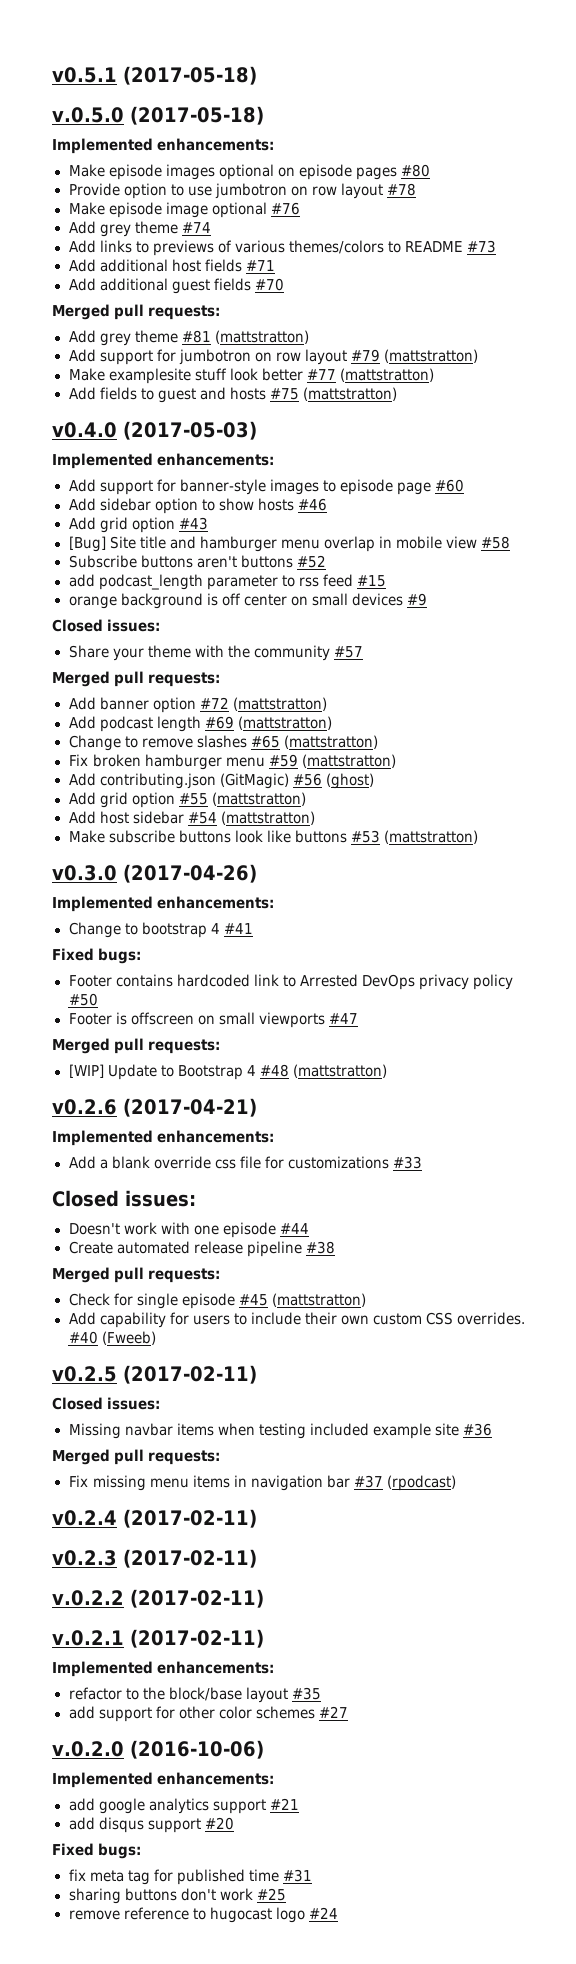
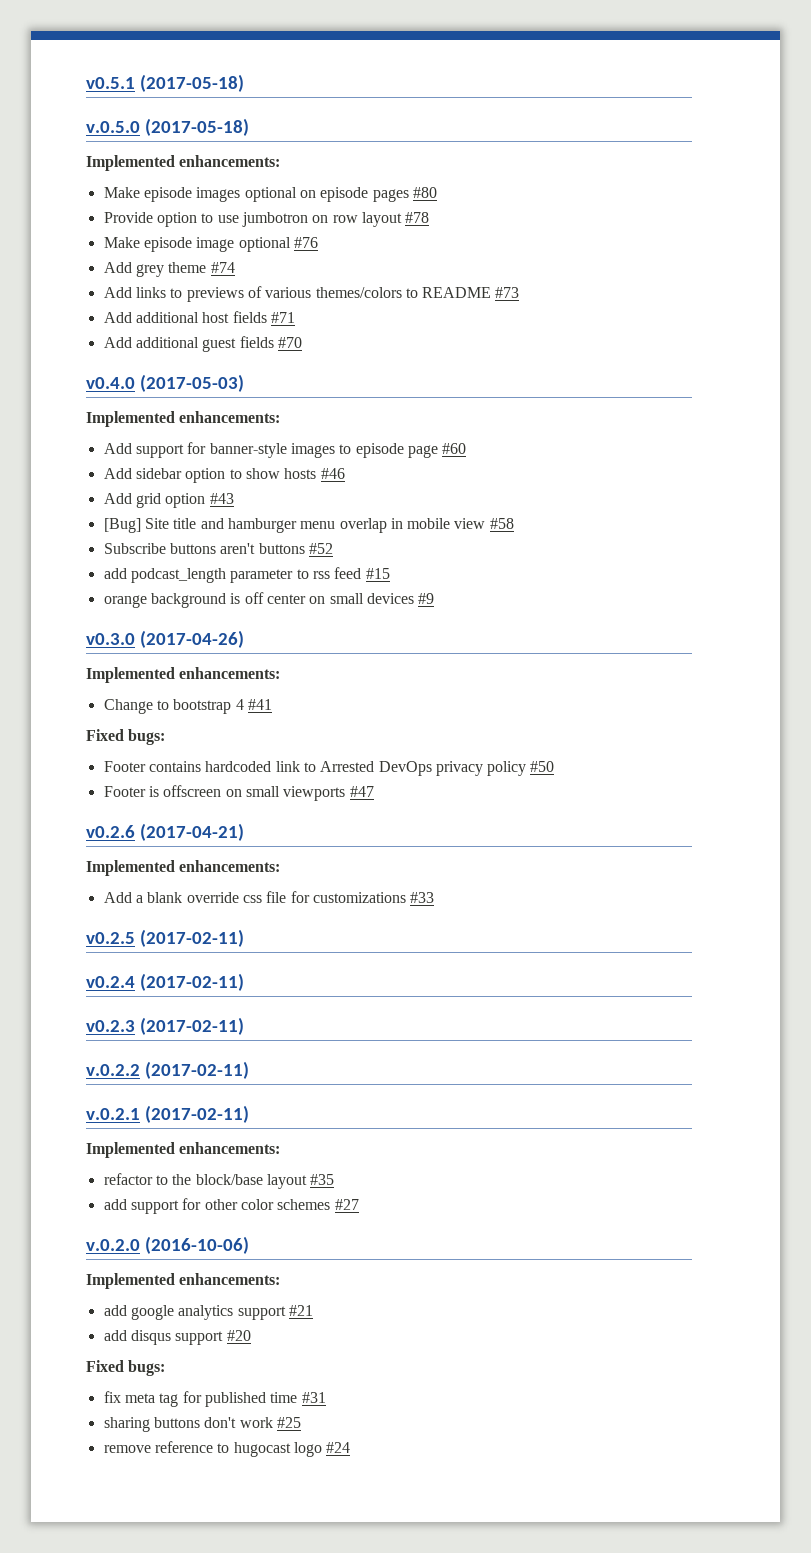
[52,304,221,320] [68,330,309,346] [68,349,478,365] [68,368,434,384] [68,387,397,403] // Merged pull requests: // Add grey theme #81 (mattstratton) // Add support for jumbotron on row layout #79 (mattstratton) // Make examplesite stuff look better #77 (mattstratton) // Add fields to guest and hosts #75 (mattstratton) -> (302, 342) none
[52,619,161,632] [68,645,363,661] [52,671,221,687] [68,697,327,713] [68,716,332,732] [68,735,378,751] [68,754,396,770] [68,773,374,789] [68,792,306,808] [68,811,315,825] [68,830,478,844] // Closed issues: // Share your theme with the community #57 // Merged pull requests: // Add banner option #72 (mattstratton) // Add podcast length #69 (mattstratton) // Change to remove slashes #65 (mattstratton) // Fix broken hamburger menu #59 (mattstratton) // Add contributing.json (GitMagic) #56 (ghost) // Add grid option #55 (mattstratton) // Add host sidebar #54 (mattstratton) // Make subscribe buttons look like buttons #53 (mattstratton) -> (435, 598) none
[52,1038,221,1054] [68,1064,387,1080] // Merged pull requests: // [WIP] Update to Bootstrap 4 #48 (mattstratton) -> (374, 791) none
[52,1190,196,1207] [68,1222,309,1238] [68,1241,335,1257] [52,1267,221,1283] [68,1293,366,1309] [68,1312,526,1328] [68,1331,156,1345] [52,1365,257,1384] [52,1397,161,1410] [68,1423,492,1439] [52,1449,221,1465] [68,1475,456,1491] Closed issues: // Doesn't work with one episode #44 // Create automated release pipeline #38 // Merged pull requests: // Check for single episode #45 (mattstratton) // Add capability for users to include their own custom CSS overrides. #40 (Fweeb) // v0.2.5 (2017-02-11) // Closed issues: // Missing navbar items when testing included example site #36 // Merged pull requests: // Fix missing menu items in navigation bar #37 (rpodcast) -> [86,929,244,947] v0.2.5 (2017-02-11)

